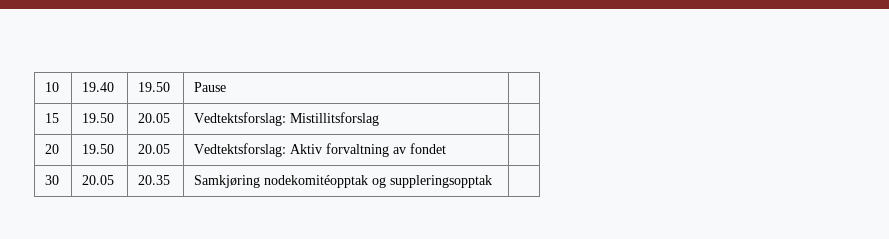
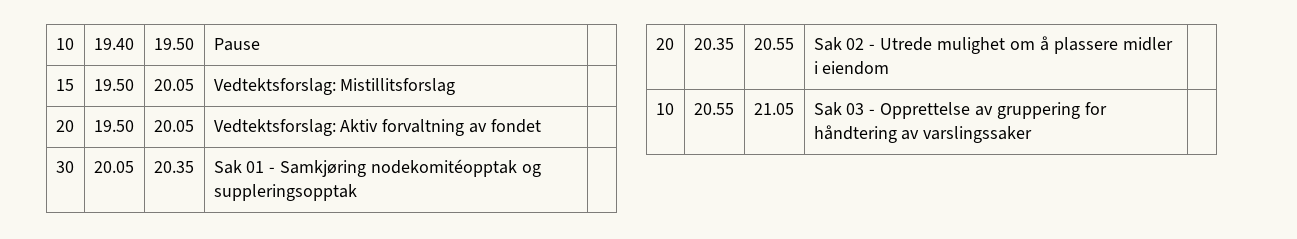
(171, 180) none -> [213,160,276,174] Sak 01 -
(493, 181) none -> [655,38,674,50] [693,38,734,50] [753,38,794,50] [813,36,1173,54] [813,61,890,75] [655,103,674,115] [693,103,734,115] [753,103,794,115] [813,102,1107,119] [813,125,1033,143] // 20 | 20.35 | 20.55 | Sak 02 - Utrede mulighet om å plassere midler i eiendom | // 10 | 20.55 | 21.05 | Sak 03 - Opprettelse av gruppering for håndtering av varslingssaker |

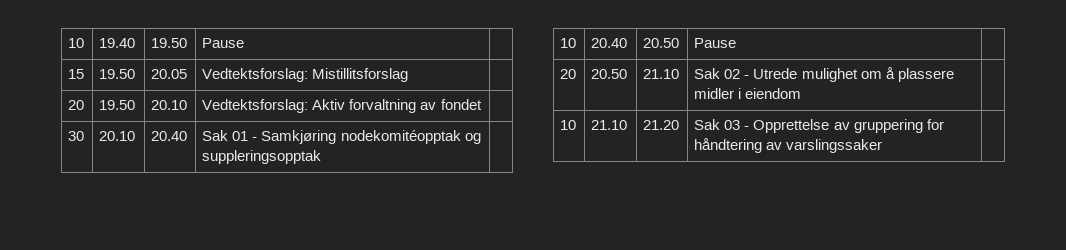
[153,120,194,132] 20.05 -> [151,100,188,110] 20.10
[93,161,134,173] [153,161,194,173] 20.05 | 20.35 -> [99,131,136,141] [151,131,188,141] 20.10 | 20.40
[655,38,674,50] [693,38,734,50] [753,38,794,50] // 20 | 20.35 | 20.55 -> [560,38,577,48] [591,38,628,48] [643,38,680,48] [694,38,737,48] [560,69,577,79] [591,69,628,79] [643,69,680,79] // 10 | 20.40 | 20.50 | Pause | // 20 | 20.50 | 21.10
[693,103,734,115] [753,103,794,115] 20.55 | 21.05 -> [591,120,628,130] [643,120,680,130] 21.10 | 21.20

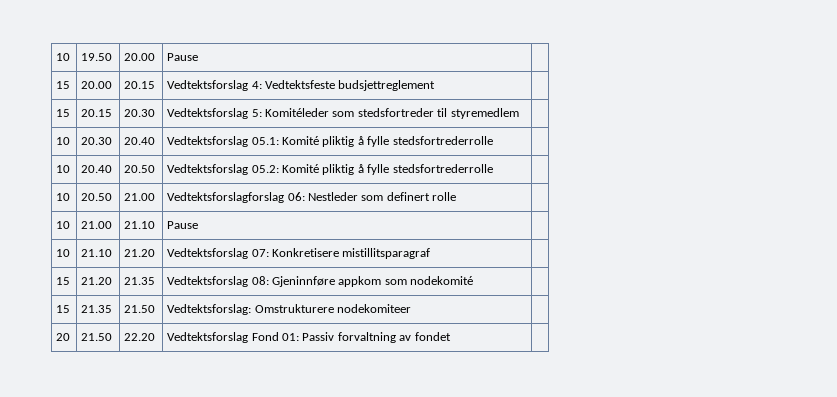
[68,38,85,48] [99,38,136,48] [151,38,188,48] 10 | 19.40 | 19.50 -> [56,53,71,61] [81,53,113,61] [124,53,156,61] 10 | 19.50 | 20.00
[99,69,136,79] [151,69,188,79] [202,68,409,82] [68,100,85,110] [99,100,136,110] [151,100,188,110] [202,99,482,113] [68,131,85,141] [99,131,136,141] [151,131,188,141] [202,130,481,144] [202,150,322,164] [560,38,577,48] [591,38,628,48] [643,38,680,48] [694,38,737,48] [560,69,577,79] [591,69,628,79] [643,69,680,79] [694,67,954,82] [694,88,802,99] [560,120,577,130] [591,120,628,130] [643,120,680,130] [694,119,944,133] [694,138,883,153] 19.50 | 20.05 | Vedtektsforslag: Mistillitsforslag | // 20 | 19.50 | 20.10 | Vedtektsforslag: Aktiv forvaltning av fondet | // 30 | 20.10 | 20.40 | Sak 01 - Samkjøring nodekomitéopptak og suppleringsopptak | // 10 | 20.40 | 20.50 | Pause | // 20 | 20.50 | 21.10 | Sak 02 - Utrede mulighet om å plassere midler i eiendom | // 10 | 21.10 | 21.20 | Sak 03 - Opprettelse av gruppering for håndtering av varslingssaker -> [81,81,113,89] [124,81,156,89] [167,80,436,91] [56,109,71,117] [81,109,113,117] [124,109,156,117] [167,108,519,119] [56,137,71,145] [81,137,113,145] [124,137,156,145] [167,136,493,147] [56,165,71,173] [81,165,113,173] [124,165,156,173] [167,164,493,175] [56,193,71,201] [81,193,113,201] [124,193,156,201] [167,192,457,203] [56,221,71,229] [81,221,113,229] [124,221,156,229] [167,221,199,229] [56,249,71,257] [81,249,113,257] [124,249,156,257] [167,248,431,259] [56,277,71,285] [81,277,113,285] [124,277,156,285] [167,276,474,287] [56,305,71,313] [81,305,113,313] [124,305,156,313] [167,304,412,315] [56,333,71,341] [81,333,113,341] [124,333,156,341] [167,332,451,343] 20.00 | 20.15 | Vedtektsforslag 4: Vedtektsfeste budsjettreglement | // 15 | 20.15 | 20.30 | Vedtektsforslag 5: Komitéleder som stedsfortreder til styremedlem | // 10 | 20.30 | 20.40 | Vedtektsforslag 05.1: Komité pliktig å fylle stedsfortrederrolle | // 10 | 20.40 | 20.50 | Vedtektsforslag 05.2: Komité pliktig å fylle stedsfortrederrolle | // 10 | 20.50 | 21.00 | Vedtektsforslagforslag 06: Nestleder som definert rolle | // 10 | 21.00 | 21.10 | Pause | // 10 | 21.10 | 21.20 | Vedtektsforslag 07: Konkretisere mistillitsparagraf | // 15 | 21.20 | 21.35 | Vedtektsforslag 08: Gjeninnføre appkom som nodekomité | // 15 | 21.35 | 21.50 | Vedtektsforslag: Omstrukturere nodekomiteer | // 20 | 21.50 | 22.20 | Vedtektsforslag Fond 01: Passiv forvaltning av fondet

